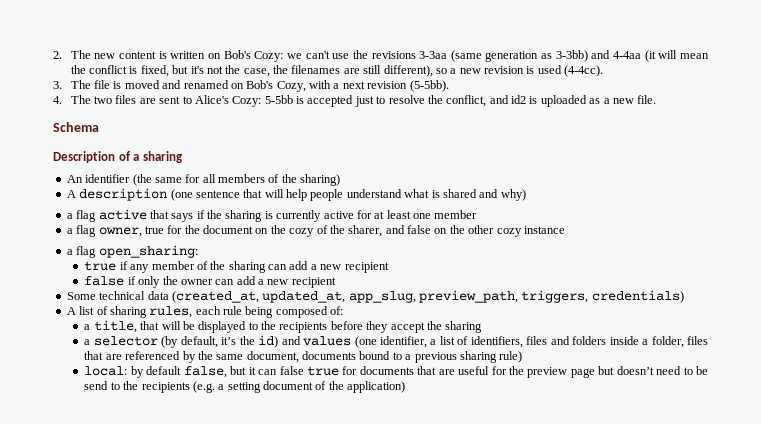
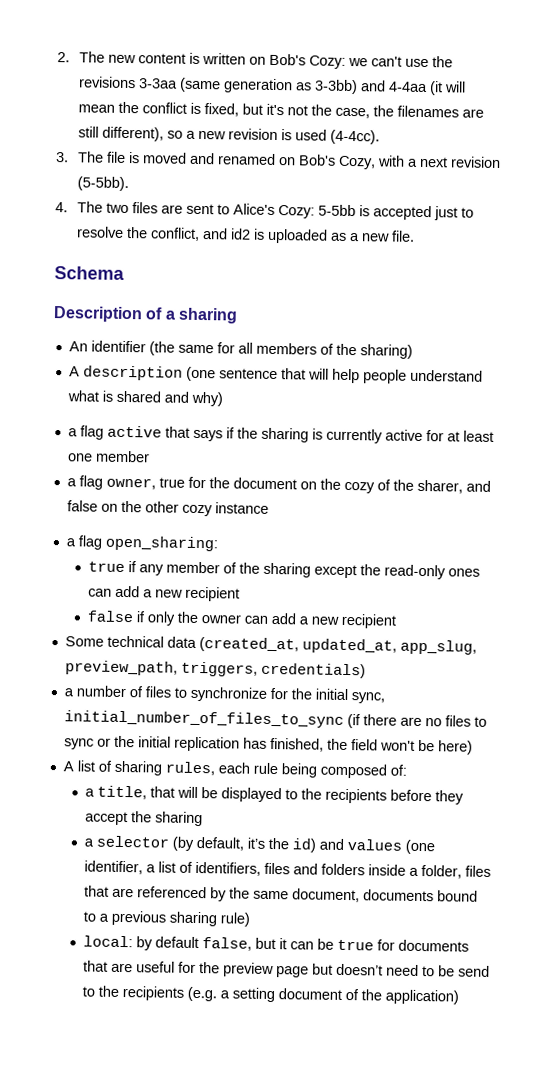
(266, 267) none -> [313,564,480,580] except the read-only ones
(684, 296) none -> [63,685,385,704] [63,710,487,729] [63,735,473,755] // a number of files to synchronize for the initial sync, initial_number_of_files_to_sync (if there are no files to sync or the initial replication has finished, the field won't be here)
[279,366,304,375] false -> [316,938,334,950] be

